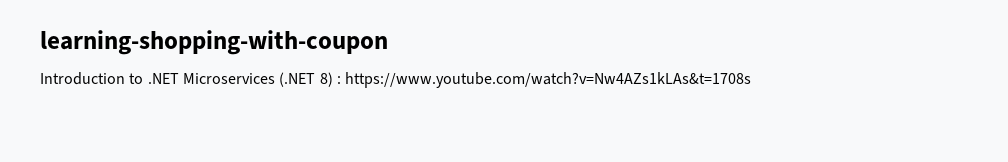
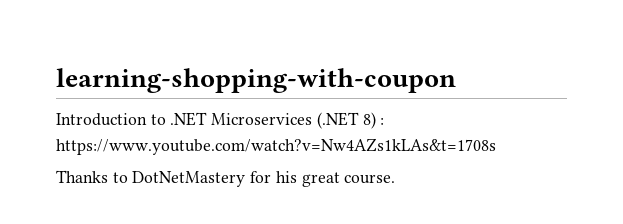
(752, 80) none -> [56,170,396,187] // Thanks to DotNetMastery for his great course.

